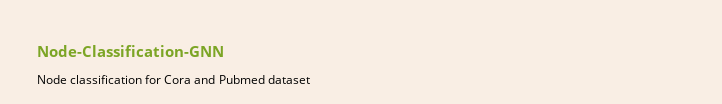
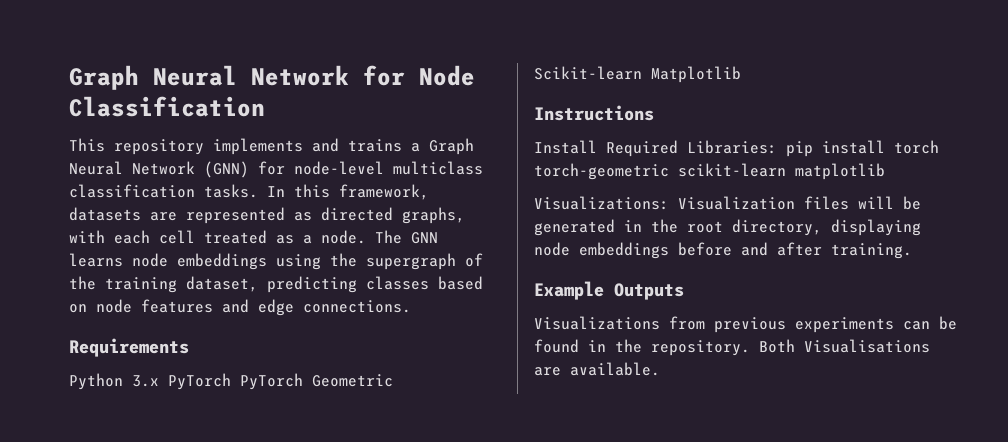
[37,45,224,57] [37,75,310,84] Node-Classification-GNN // Node classification for Cora and Pubmed dataset -> [69,65,475,90] [69,96,265,117] [69,138,474,155] [69,161,483,178] [69,184,429,200] [69,207,465,224] [69,230,438,244] [69,253,483,270] [69,276,483,293] [69,299,411,316] [69,338,189,357] [69,373,393,390] [534,66,741,83] [534,105,654,121] [534,140,939,157] [534,163,885,180] [534,196,921,210] [534,219,921,236] [534,242,912,259] [534,281,684,300] [534,316,957,333] [534,339,930,356] [534,362,660,376] Graph Neural Network for Node Classification // This repository implements and trains a Graph Neural Network (GNN) for node-level multiclass classification tasks. In this framework, datasets are represented as directed graphs, with each cell treated as a node. The GNN learns node embeddings using the supergraph of the training dataset, predicting classes based on node features and edge connections. // Requirements // Python 3.x PyTorch PyTorch Geometric Scikit-learn Matplotlib // Instructions // Install Required Libraries: pip install torch torch-geometric scikit-learn matplotlib // Visualizations: Visualization files will be generated in the root directory, displaying node embeddings before and after training. // Example Outputs // Visualizations from previous experiments can be found in the repository. Both Visualisations are available.

